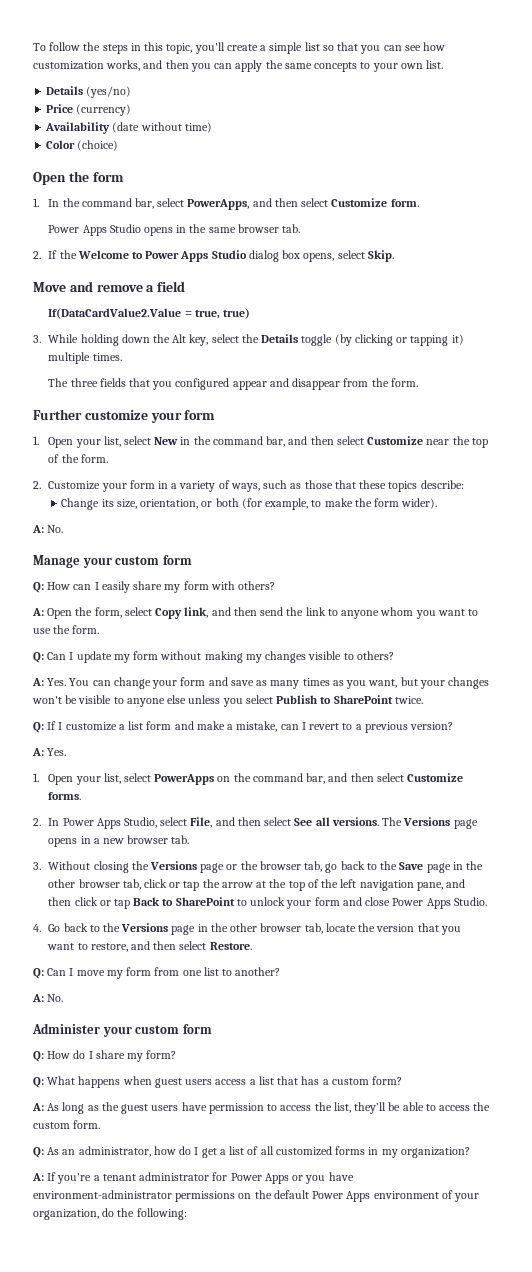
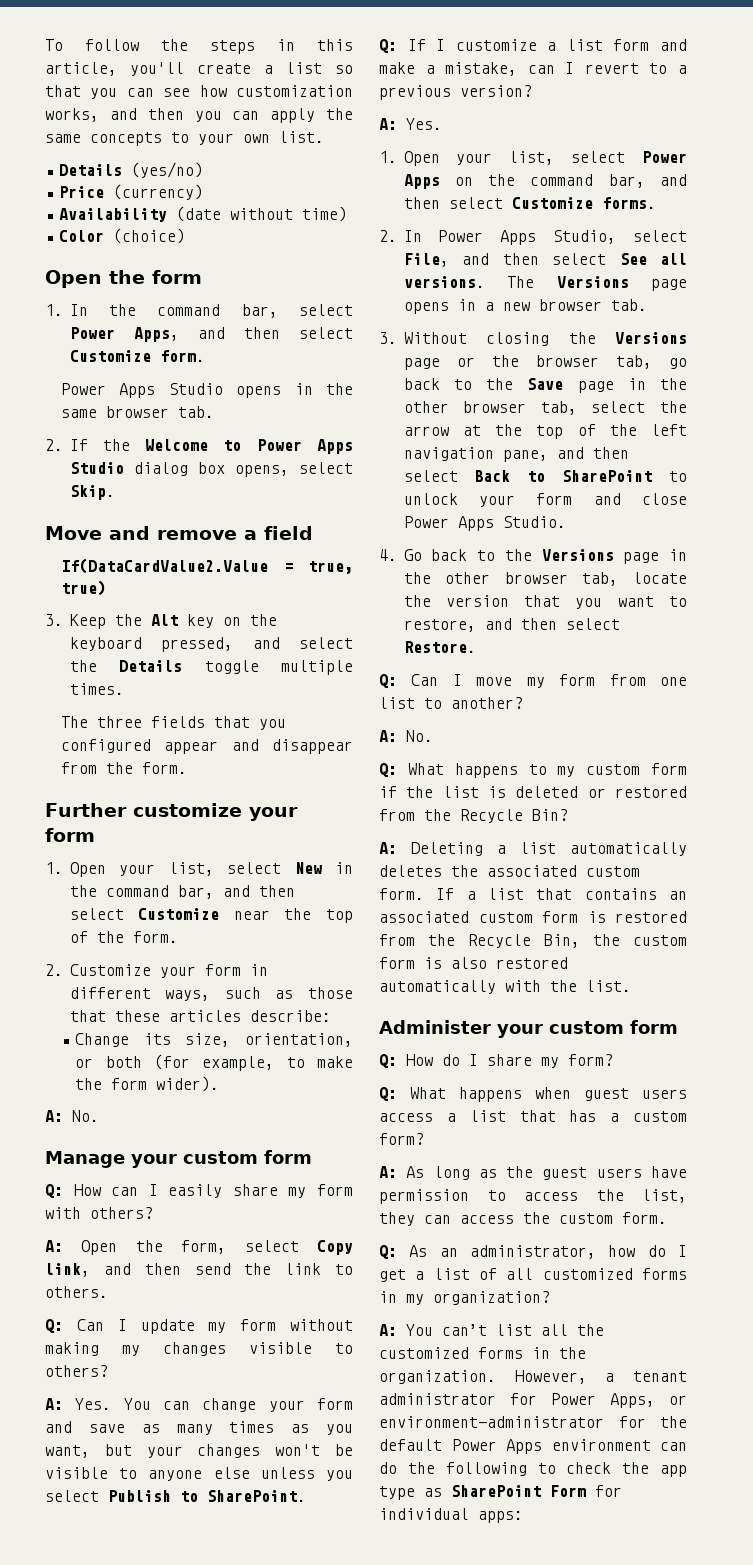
[166,43,193,54] topic, -> [45,62,117,76] article,
[269,42,303,54] simple -> (273, 69) none
[187,199,250,210] PowerApps, -> [69,327,179,342] Power Apps,
[48,334,464,346] While holding down the Alt key, select the Details toggle (by clicking or tapping it) -> [69,614,277,629] [69,637,353,652] [69,660,259,674] Keep the Alt key on the keyboard pressed, and select the Details toggle
[171,480,230,492] a variety of -> [69,987,151,999] different
[388,481,418,492] topics -> [168,1010,241,1022] articles
[341,607,479,619] [33,625,100,634] anyone whom you want to use the form. -> [45,1286,108,1298] others.
[333,695,423,704] SharePoint twice. -> [207,1490,306,1502] SharePoint.
[154,774,215,785] PowerApps -> [642,151,687,163] [403,174,440,189] Power Apps
[144,879,200,891] click or tap -> [591,401,646,413] select
[74,897,131,909] click or tap -> [403,470,458,482] select
(64, 998) none -> [379,763,687,778] [379,786,687,798] [379,809,568,823] [379,842,687,856] [379,865,640,877] [379,888,687,900] [379,911,687,923] [379,934,687,948] [379,957,568,969] [379,980,631,994] // Q: What happens to my custom form if the list is deleted or restored from the Recycle Bin? // A: Deleting a list automatically deletes the associated custom form. If a list that contains an associated custom form is restored from the Recycle Bin, the custom form is also restored automatically with the list.
[354,1102,436,1114] they’ll be able to -> [379,1212,451,1226] they can
[47,1172,92,1184] If you're -> [406,1324,604,1336] [379,1347,586,1359] [379,1370,587,1384] You can’t list all the customized forms in the organization. However,
[264,1172,354,1184] [33,1190,252,1202] Apps or you have environment-administrator permissions on -> [610,1393,687,1408] [379,1416,646,1428] Apps, or environment-administrator for
[441,1190,480,1202] [33,1208,187,1220] of your organization, do the following: -> [660,1442,687,1451] [379,1462,687,1477] [379,1485,622,1500] [379,1508,523,1523] can do the following to check the app type as SharePoint Form for individual apps:

